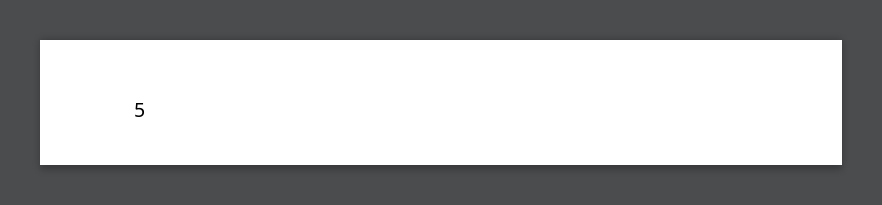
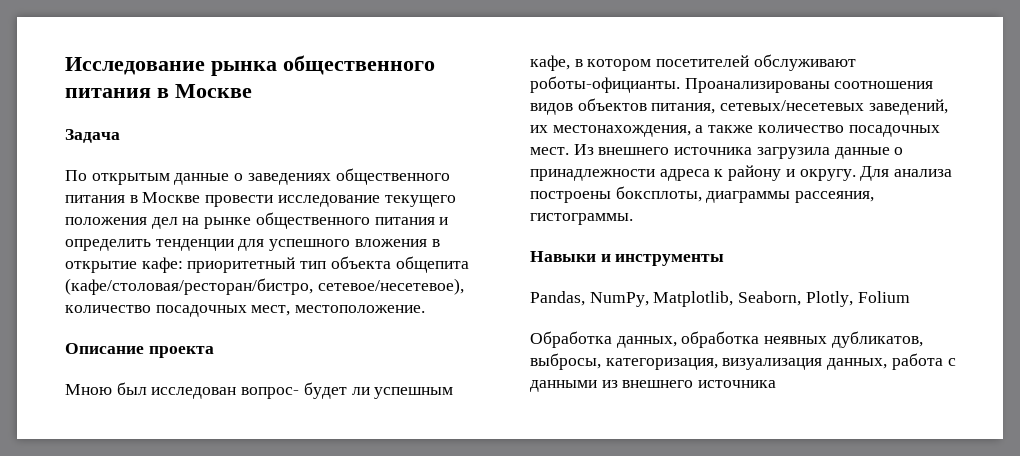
[134,103,145,117] 5 -> [65,55,435,76] [65,84,252,98] [65,129,120,143] [65,168,450,185] [65,192,456,207] [65,212,449,229] [65,239,440,251] [65,256,469,273] [65,278,464,295] [65,305,426,317] [65,343,214,358] [65,382,454,399] [530,54,856,71] [530,76,934,93] [530,98,948,115] [530,125,940,137] [530,144,904,159] [530,165,953,181] [530,186,875,203] [530,213,633,225] [530,251,725,266] [530,291,910,307] [530,331,923,348] [530,353,956,370] [530,380,777,392] Исследование рынка общественного питания в Москве // Задача // По открытым данные о заведениях общественного питания в Москве провести исследование текущего положения дел на рынке общественного питания и определить тенденции для успешного вложения в открытие кафе: приоритетный тип объекта общепита (кафе/столовая/ресторан/бистро, сетевое/несетевое), количество посадочных мест, местоположение. // Описание проекта // Мною был исследован вопрос- будет ли успешным кафе, в котором посетителей обслуживают роботы-официанты. Проанализированы соотношения видов объектов питания, сетевых/несетевых заведений, их местонахождения, а также количество посадочных мест. Из внешнего источника загрузила данные о принадлежности адреса к району и округу. Для анализа построены боксплоты, диаграммы рассеяния, гистограммы. // Навыки и инструменты // Pandas, NumPy, Matplotlib, Seaborn, Plotly, Folium // Обработка данных, обработка неявных дубликатов, выбросы, категоризация, визуализация данных, работа с данными из внешнего источника

